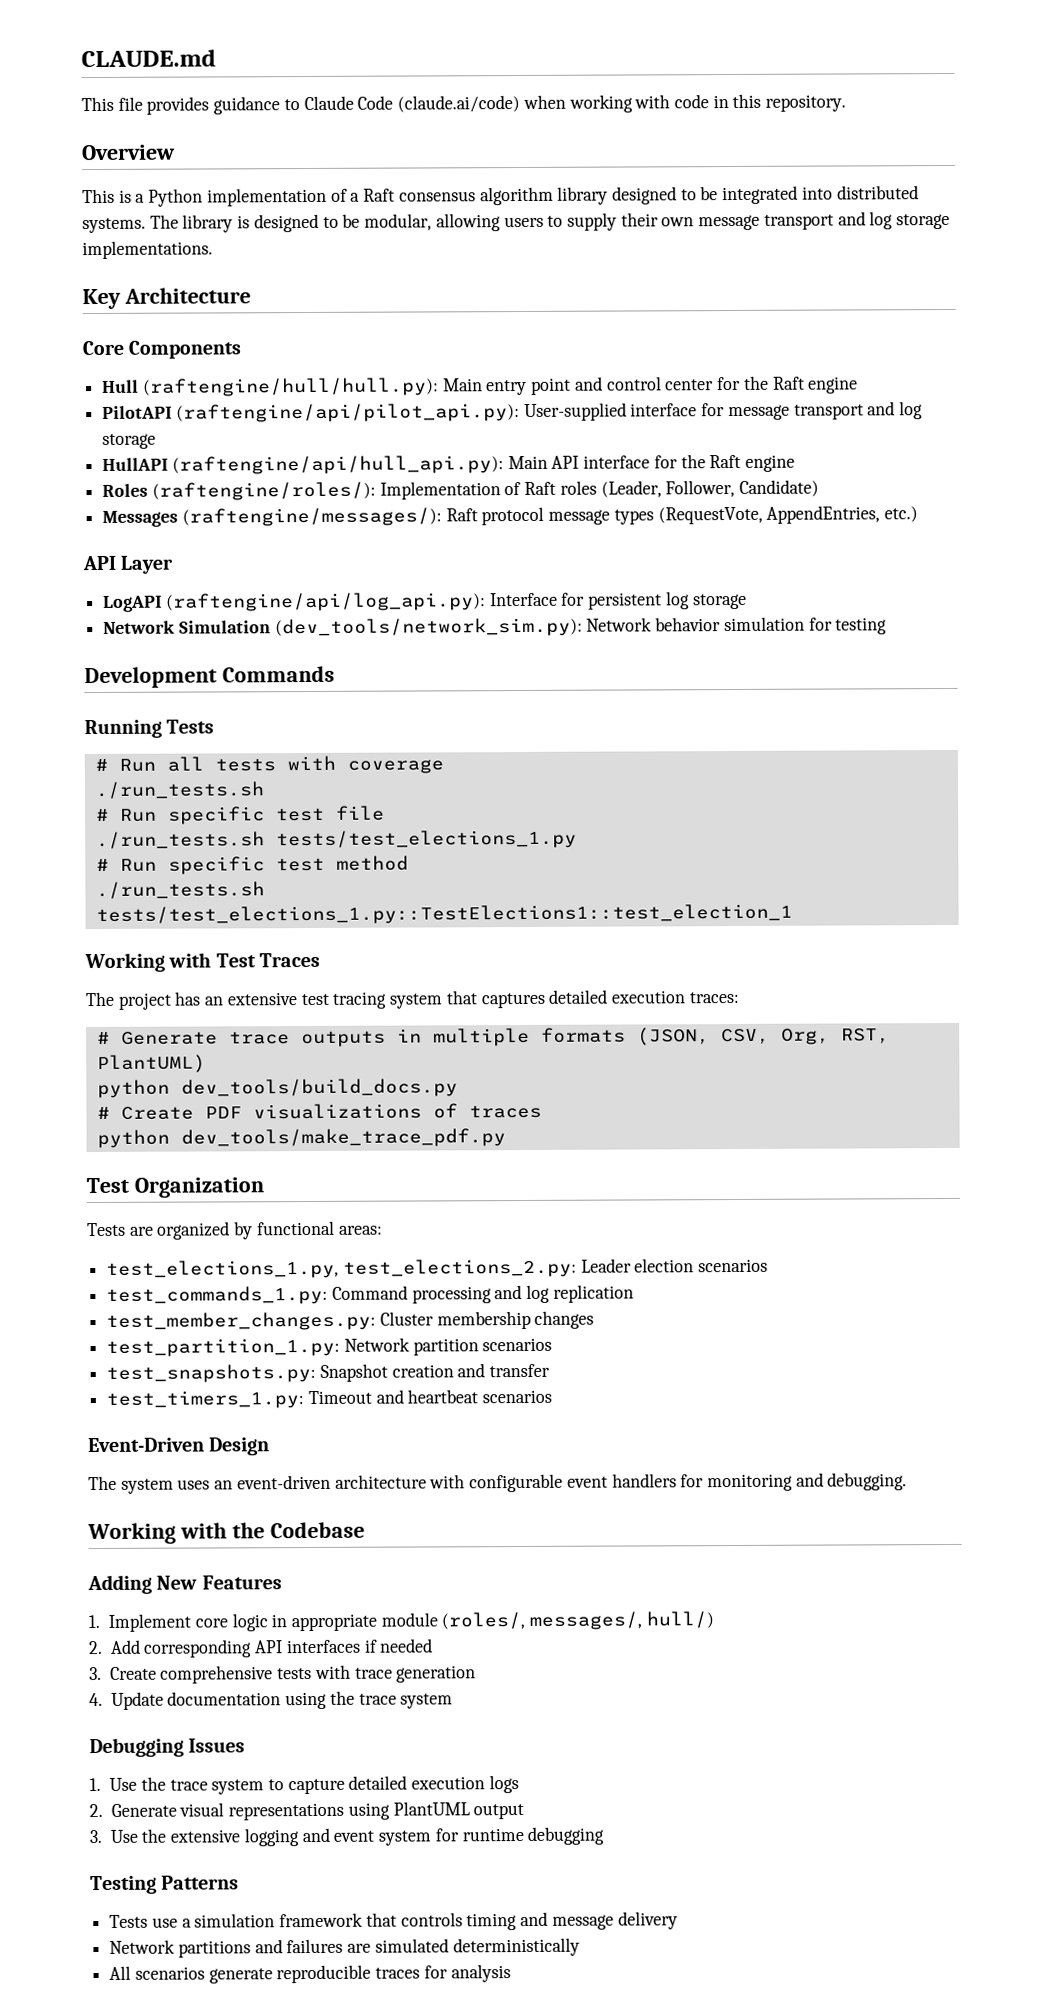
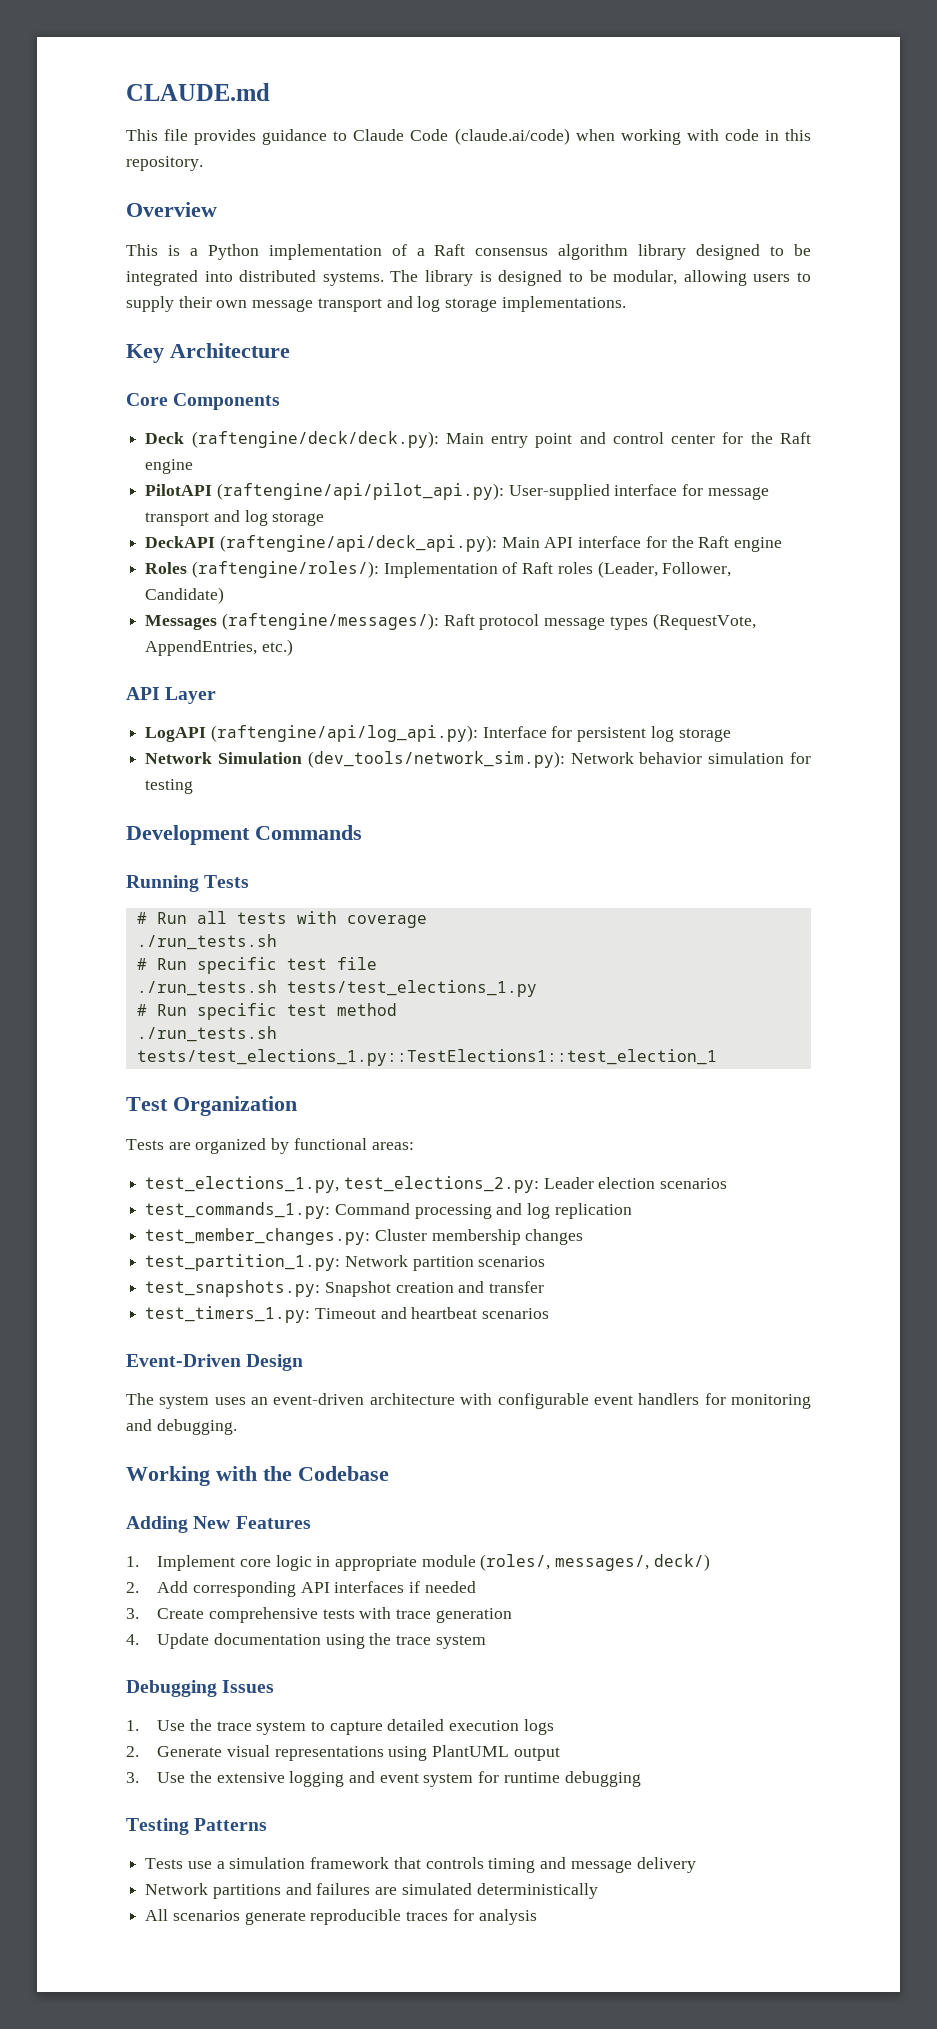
[102,377,439,397] Hull (raftengine/hull/hull.py): -> [145,431,439,448] Deck (raftengine/deck/deck.py):
[102,455,504,475] HullAPI (raftengine/api/hull_api.py): -> [145,535,497,552] DeckAPI (raftengine/api/deck_api.py):
[84,952,320,973] [85,989,739,1010] [96,1027,890,1048] [96,1054,206,1074] [96,1078,458,1099] [96,1103,542,1120] [96,1128,506,1149] // Working with Test Traces // The project has an extensive test tracing system that captures detailed execution traces: // # Generate trace outputs in multiple formats (JSON, CSV, Org, RST, PlantUML) // python dev_tools/build_docs.py // # Create PDF visualizations of traces // python dev_tools/make_trace_pdf.py -> (717, 1057) none
[645,1611,714,1629] hull/) -> [653,1554,710,1571] deck/)

